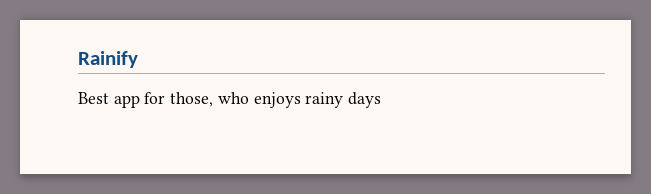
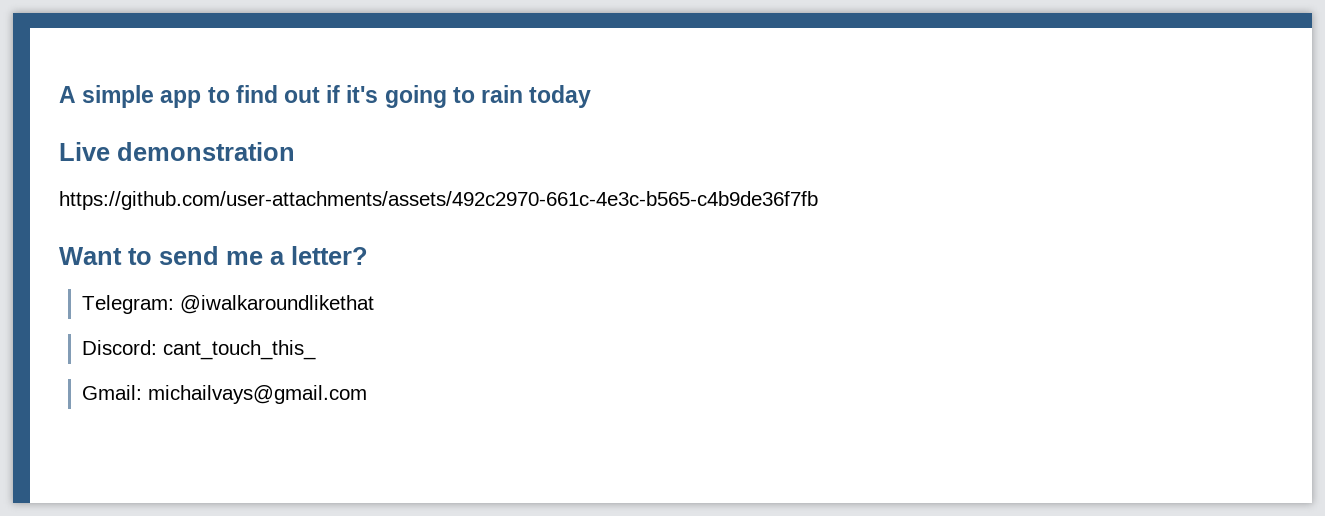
[78,51,138,68] [78,92,382,108] Rainify // Best app for those, who enjoys rainy days -> [59,85,592,108] [59,142,295,161] [59,191,818,210] [59,246,368,265] [82,295,375,314] [82,340,317,360] [82,385,368,404] A simple app to find out if it's going to rain today // Live demonstration // https://github.com/user-attachments/assets/492c2970-661c-4e3c-b565-c4b9de36f7fb // Want to send me a letter? // Telegram: @iwalkaroundlikethat // Discord: cant_touch_this_ // Gmail: michailvays@gmail.com

